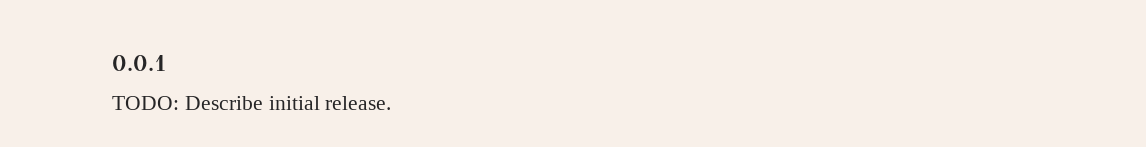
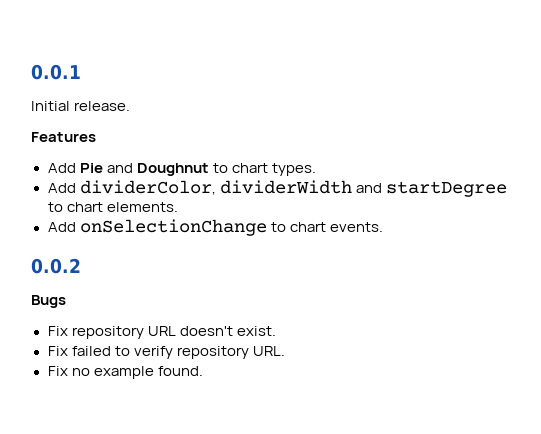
[112,96,392,110] TODO: Describe initial release. -> [31,101,131,111] [31,132,96,142] [47,163,316,176] [47,180,507,197] [47,202,178,212] [47,219,383,236] [31,258,81,274] [31,295,66,308] [47,326,276,339] [47,346,285,359] [47,366,203,379] Initial release. // Features // Add Pie and Doughnut to chart types. // Add dividerColor, dividerWidth and startDegree to chart elements. // Add onSelectionChange to chart events. // 0.0.2 // Bugs // Fix repository URL doesn't exist. // Fix failed to verify repository URL. // Fix no example found.

